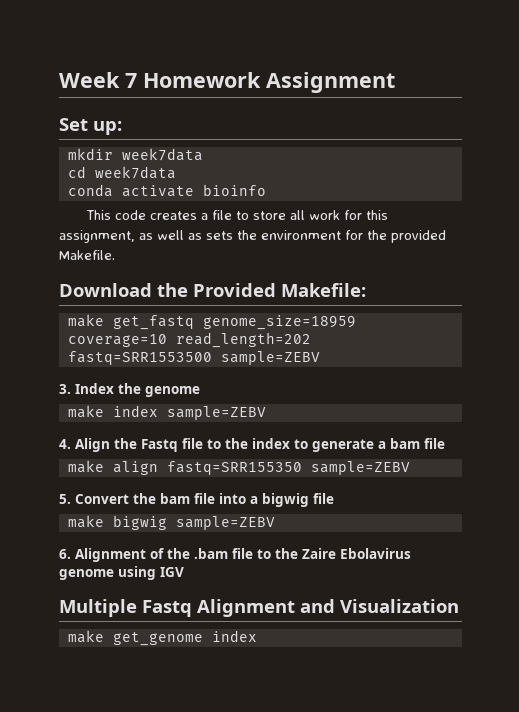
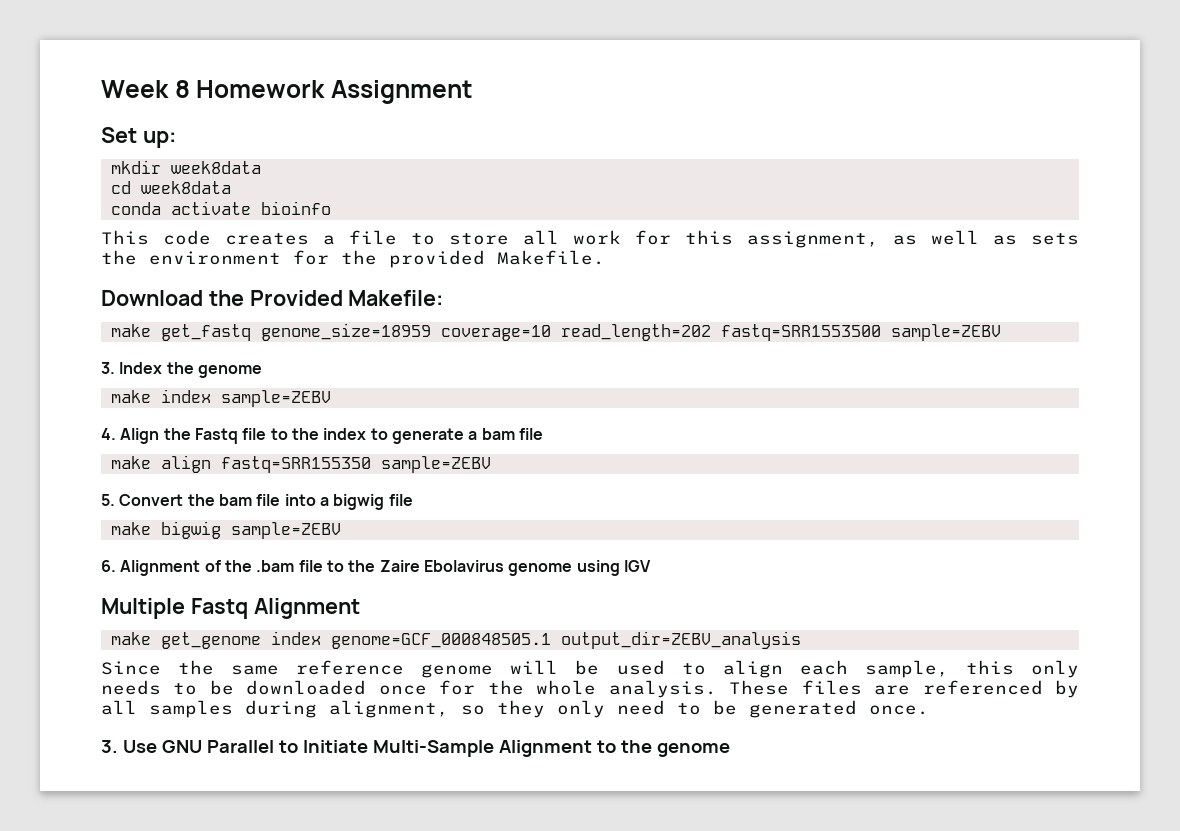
[125,73,137,88] 7 -> [174,80,190,98] 8
[121,148,203,161] week7data -> [170,161,261,174] week8data
[94,166,176,179] week7data -> [140,181,231,194] week8data
[300,599,459,613] and Visualization -> (360, 608) none
(257, 636) none -> [330,631,801,649] [101,660,1079,678] [101,680,1079,698] [101,700,929,718] [101,740,730,757] genome=GCF_000848505.1 output_dir=ZEBV_analysis // Since the same reference genome will be used to align each sample, this only needs to be downloaded once for the whole analysis. These files are referenced by all samples during alignment, so they only need to be generated once. // 3. Use GNU Parallel to Initiate Multi-Sample Alignment to the genome

